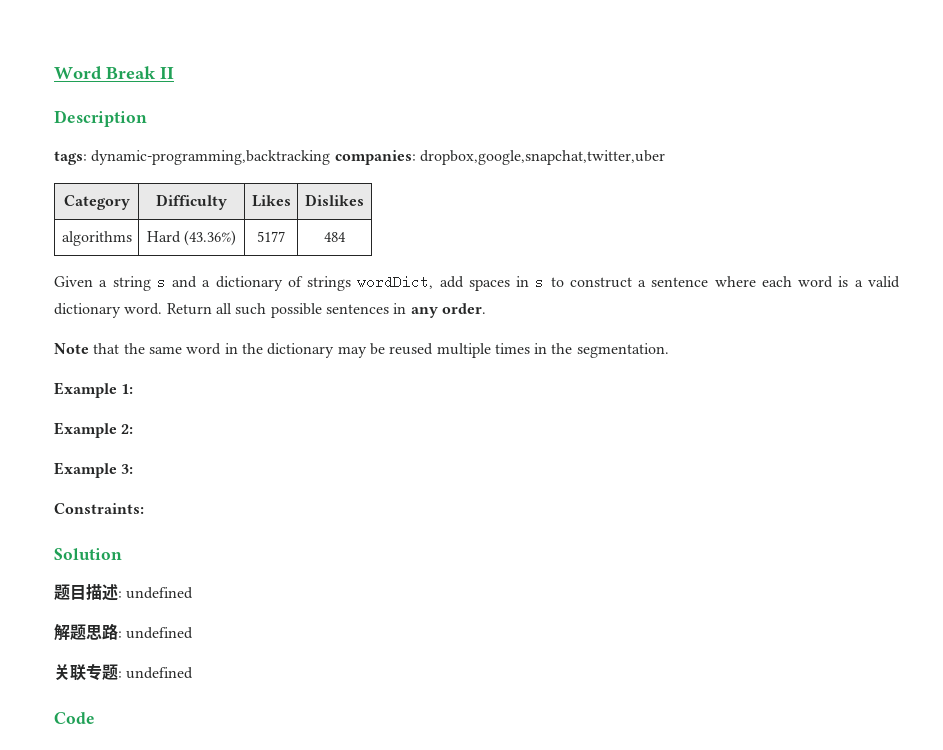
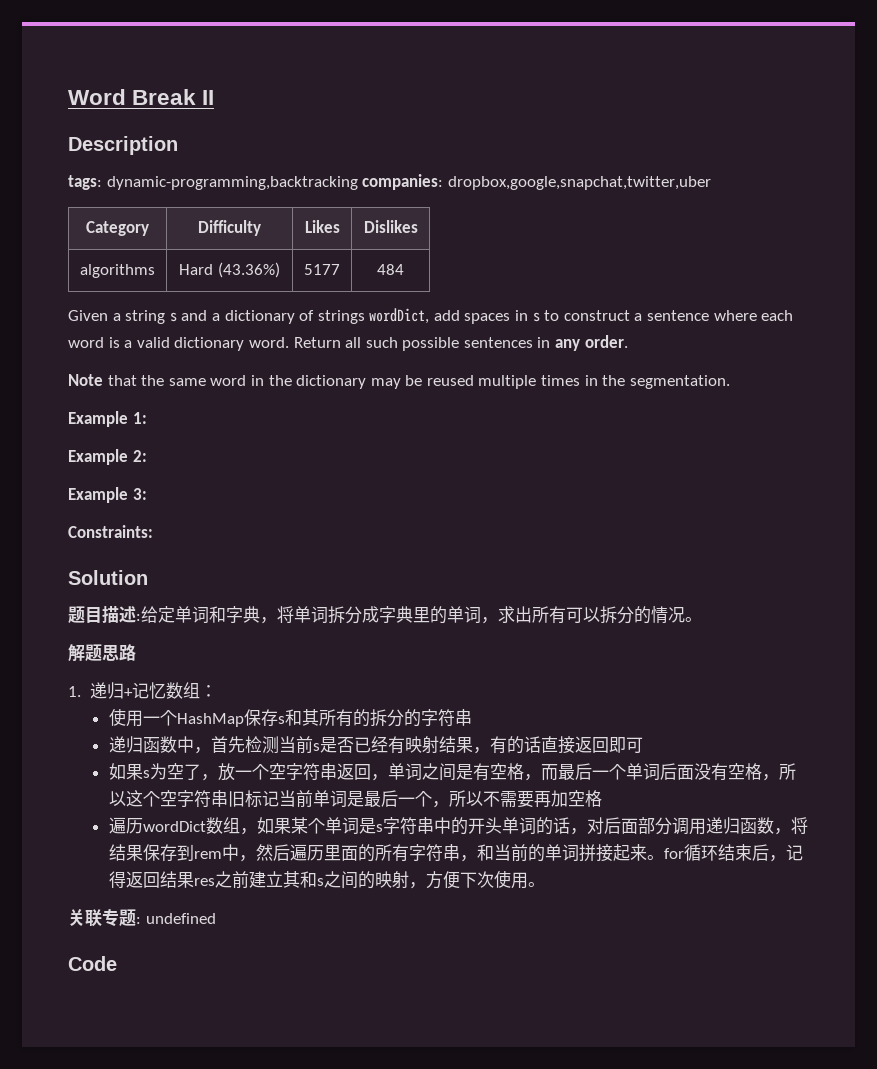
[126,587,194,599] [54,623,194,641] undefined // 解题思路: undefined -> [141,606,702,624] [68,644,136,662] [68,682,218,699] [108,708,472,727] [108,736,643,754] [108,763,796,781] [108,790,602,808] [108,817,808,835] [108,844,803,862] [108,870,545,889] 给定单词和字典，将单词拆分成字典里的单词，求出所有可以拆分的情况。 // 解题思路 // 1.递归+记忆数组： // 使用一个HashMap保存s和其所有的拆分的字符串 // 递归函数中，首先检测当前s是否已经有映射结果，有的话直接返回即可 // 如果s为空了，放一个空字符串返回，单词之间是有空格，而最后一个单词后面没有空格，所以这个空字符串旧标记当前单词是最后一个，所以不需要再加空格 // 遍历wordDict数组，如果某个单词是s字符串中的开头单词的话，对后面部分调用递归函数，将结果保存到rem中，然后遍历里面的所有字符串，和当前的单词拼接起来。for循环结束后，记得返回结果res之前建立其和s之间的映射，方便下次使用。

